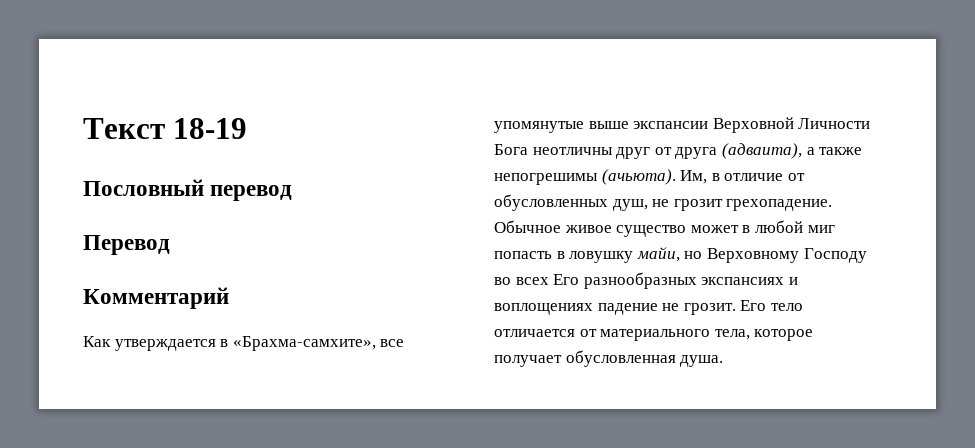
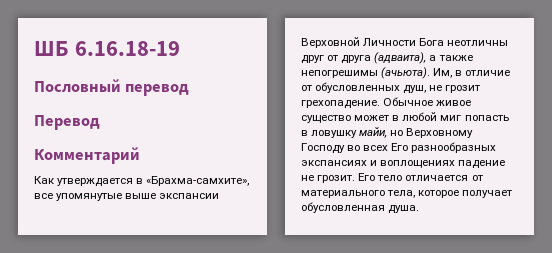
[83,118,248,139] Текст 18-19 -> [34,41,181,56] ШБ 6.16.18-19

